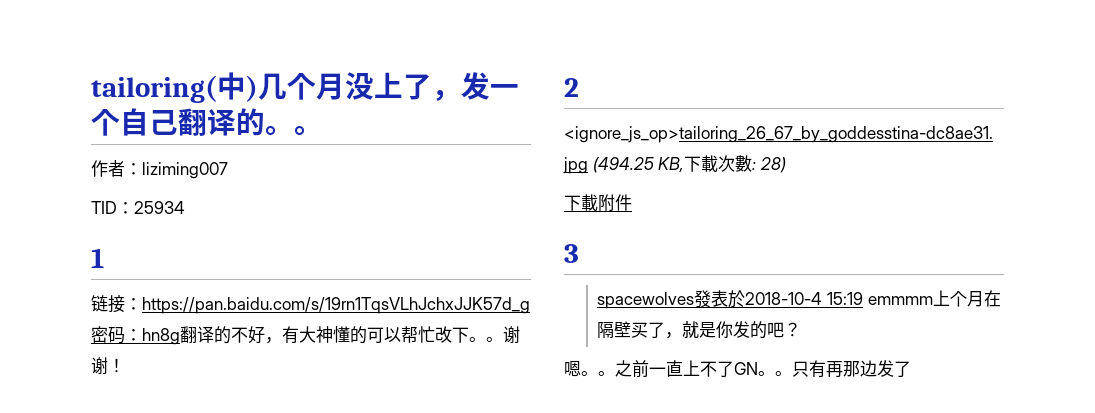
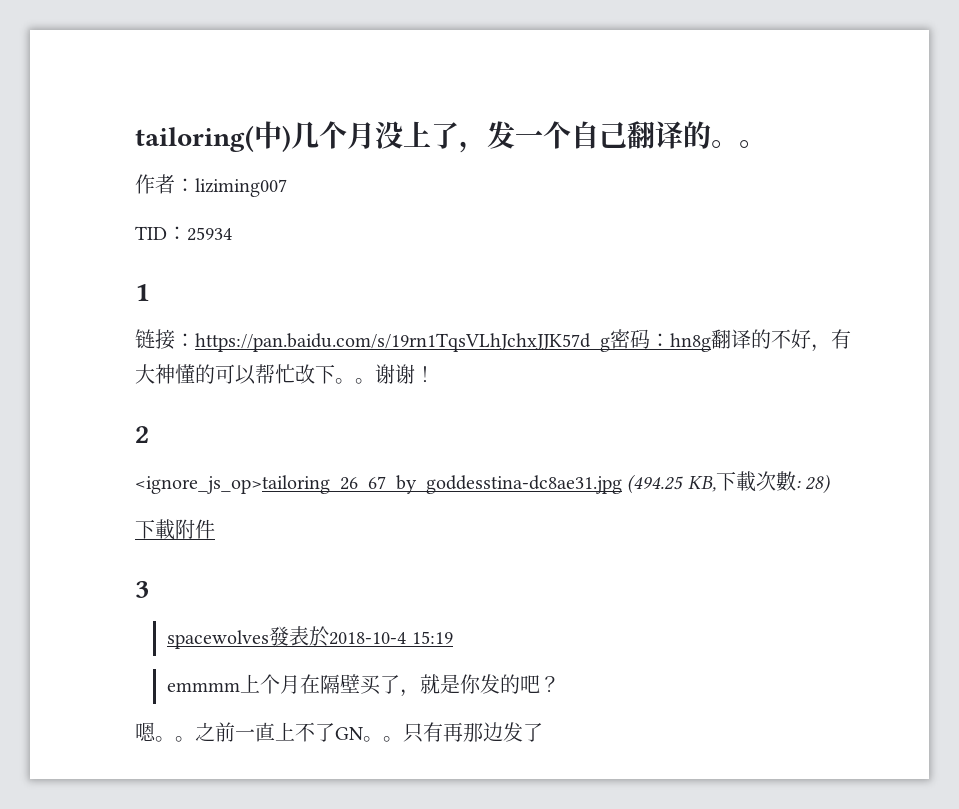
(864, 298) none -> (453, 637) //

